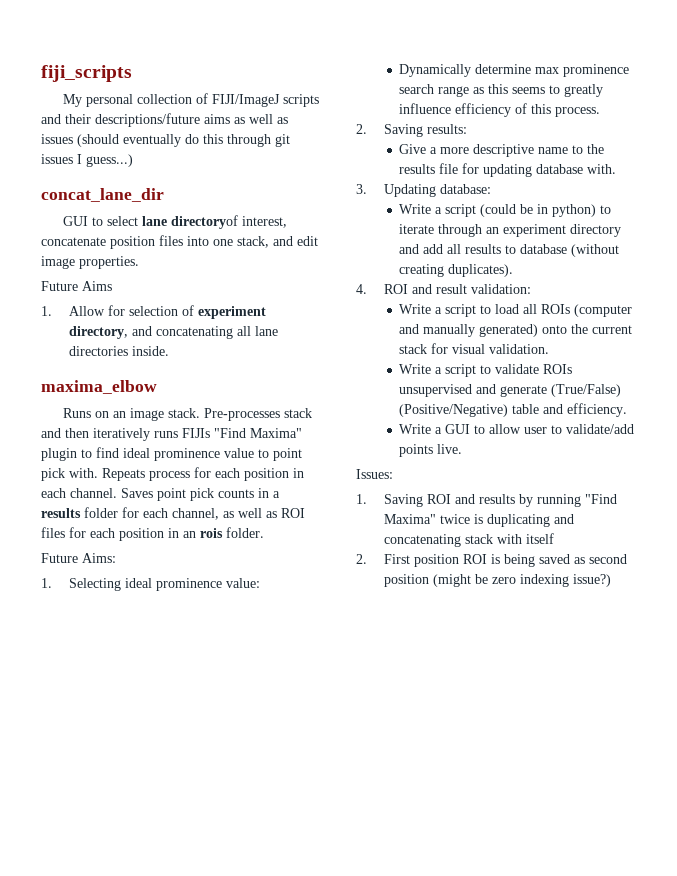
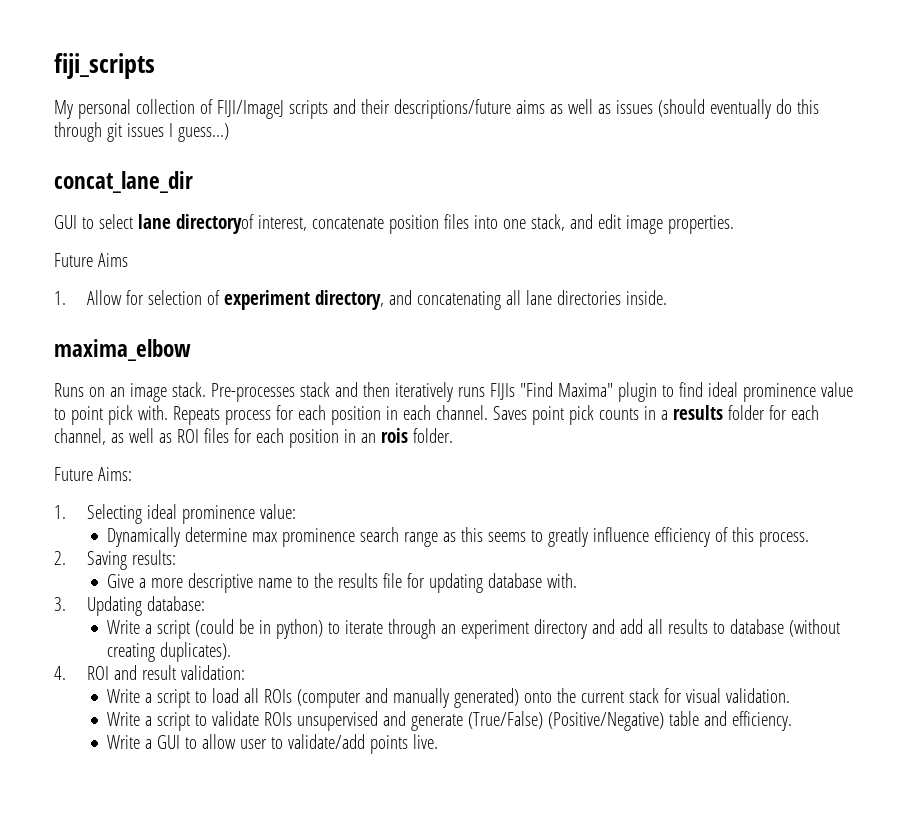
[356,469,393,479] [356,494,617,507] [383,514,574,527] [383,533,554,547] [356,554,627,567] [383,574,611,587] // Issues: // 1. Saving ROI and results by running "Find Maxima" twice is duplicating and concatenating stack with itself // 2. First position ROI is being saved as second position (might be zero indexing issue?) -> (439, 741) none

